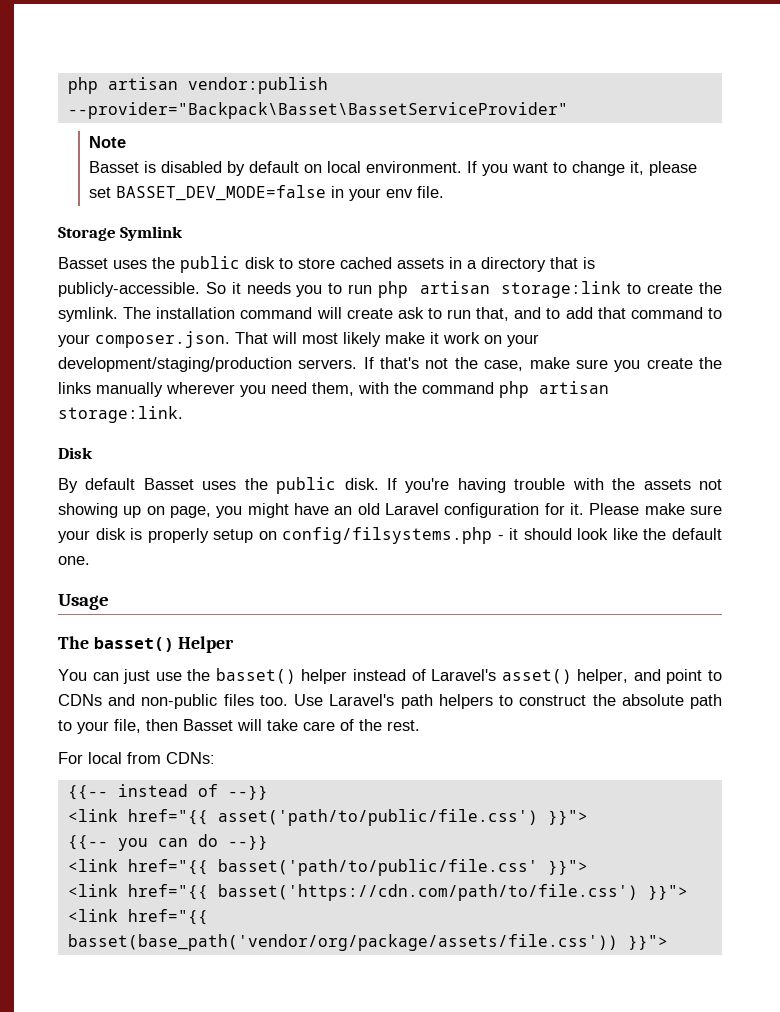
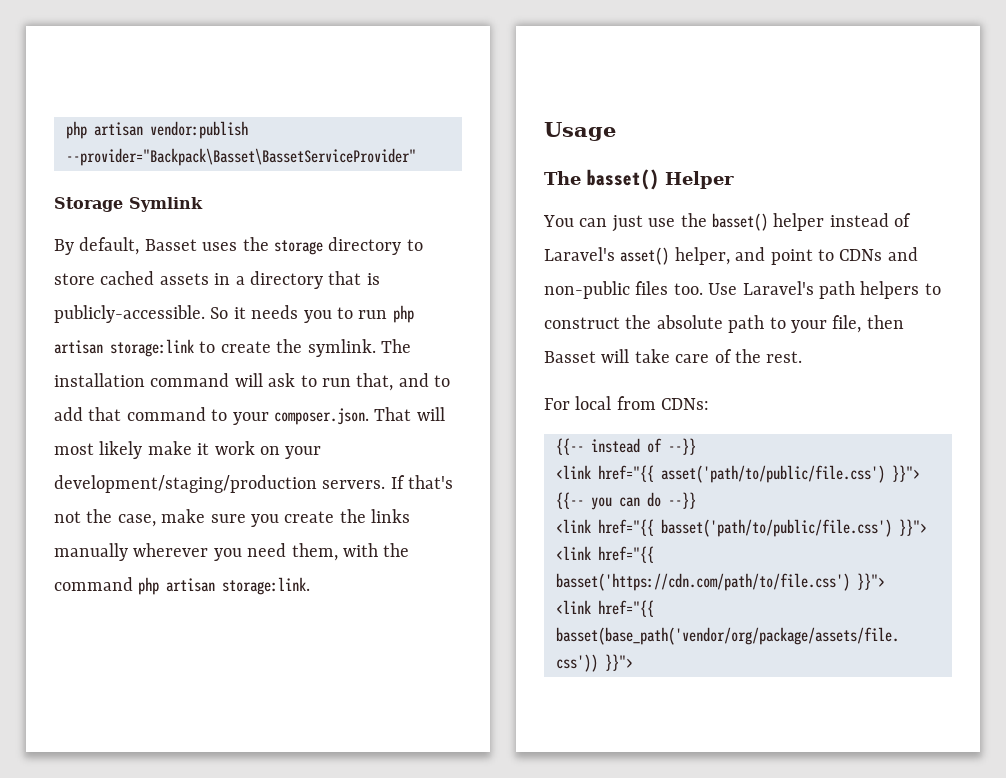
[89,136,127,148] [89,161,698,176] [89,185,445,201] // Note // Basset is disabled by default on local environment. If you want to change it, please set BASSET_DEV_MODE=false in your env file. -> (416, 157) none
[58,256,275,273] Basset uses the public disk -> [54,237,402,255] By default, Basset uses the storage directory
[346,308,393,319] create -> (263, 380) none
[58,447,93,459] [58,477,723,494] [58,503,722,518] [58,527,723,544] [58,556,90,565] // Disk // By default Basset uses the public disk. If you're having trouble with the assets not showing up on page, you might have an old Laravel configuration for it. Please make sure your disk is properly setup on config/filsystems.php - it should look like the default one. -> (311, 586) none
[217,859,538,876] basset('path/to/public/file.css' -> [661,519,892,537] basset('path/to/public/file.css')

